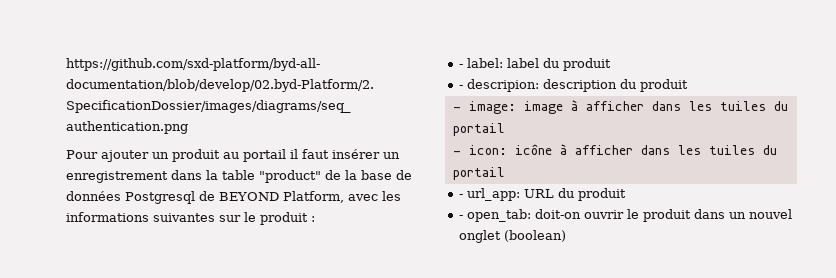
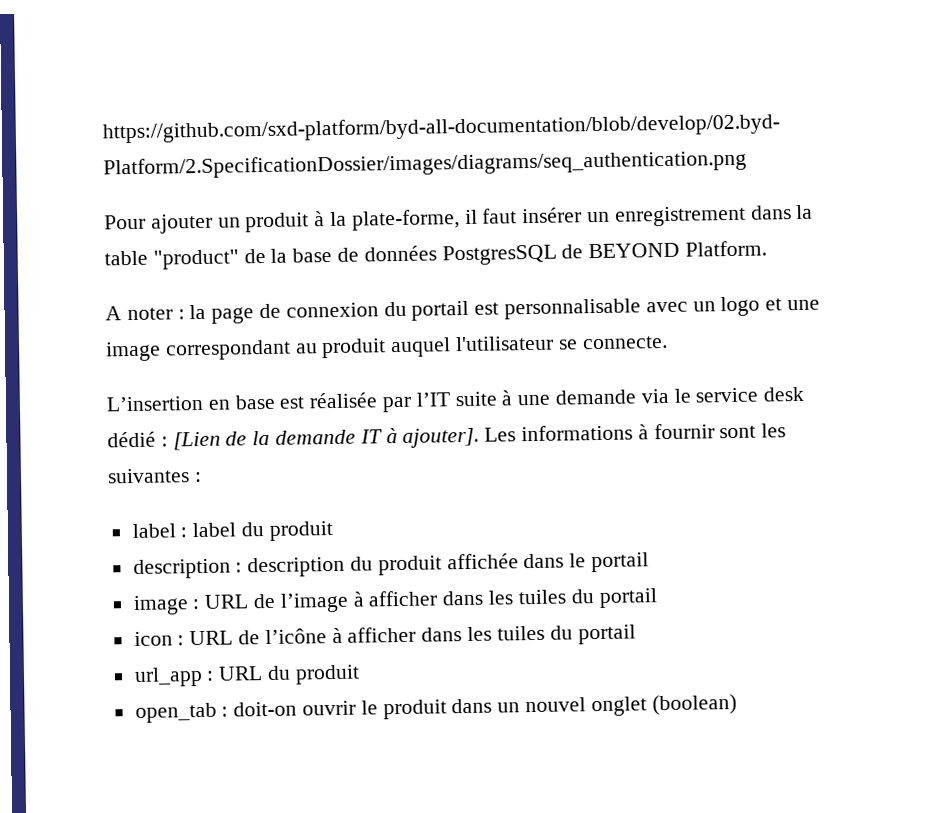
[223,149,286,162] au portail -> [314,209,460,231] à la plate-forme,
[125,191,195,204] Postgresql -> [441,244,557,266] PostgresSQL
[283,191,401,203] [66,212,308,225] Platform, avec les informations suivantes sur le produit -> [685,240,768,257] [105,296,821,324] [105,335,668,362] [106,386,805,413] [107,423,787,451] [107,468,190,484] Platform. // A noter : la page de connexion du portail est personnalisable avec un logo et une image correspondant au produit auquel l'utilisateur se connecte. // L’insertion en base est réalisée par l’IT suite à une demande via le service desk dédié : [Lien de la demande IT à ajouter]. Les informations à fournir sont les suivantes
[459,58,504,68] - label: -> [131,523,188,539] label :
[459,79,540,92] - descripion: -> [132,558,243,580] description :
[452,100,788,114] [452,123,505,136] [452,144,777,155] [452,167,505,180] [459,188,521,201] // - image: image à afficher dans les tuiles du portail // - icon: icône à afficher dans les tuiles du portail // - url_app: -> [446,552,650,573] [132,588,658,616] [133,624,636,647] [133,666,215,687] affichée dans le portail // image : URL de l’image à afficher dans les tuiles du portail // icon : URL de l’icône à afficher dans les tuiles du portail // url_app :
[459,209,532,222] - open_tab: -> [134,702,229,723] open_tab :

